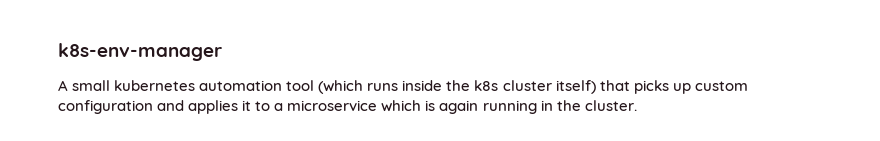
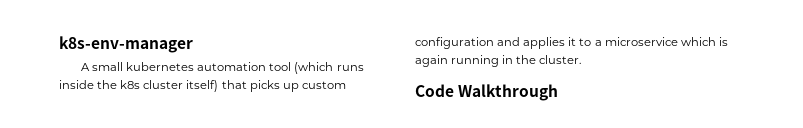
(637, 105) none -> [415,84,559,101] // Code Walkthrough

